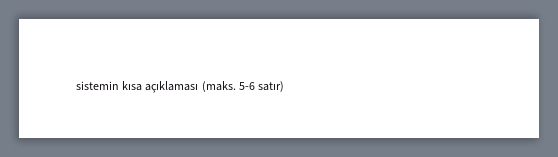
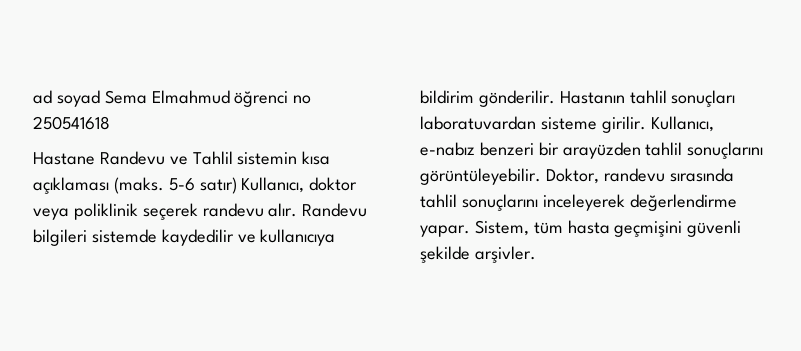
(76, 85) none -> [33,90,312,107] [33,116,110,130] [33,151,233,165] ad soyad Sema Elmahmud öğrenci no 250541618 // Hastane Randevu ve Tahlil
(285, 86) none -> [241,177,358,193] [33,203,368,220] [33,229,336,246] [420,90,736,107] [420,116,714,133] [420,142,764,159] [420,168,734,185] [420,194,737,211] [420,220,742,237] [420,246,536,263] Kullanıcı, doktor veya poliklinik seçerek randevu alır. Randevu bilgileri sistemde kaydedilir ve kullanıcıya bildirim gönderilir. Hastanın tahlil sonuçları laboratuvardan sisteme girilir. Kullanıcı, e-nabız benzeri bir arayüzden tahlil sonuçlarını görüntüleyebilir. Doktor, randevu sırasında tahlil sonuçlarını inceleyerek değerlendirme yapar. Sistem, tüm hasta geçmişini güvenli şekilde arşivler.

